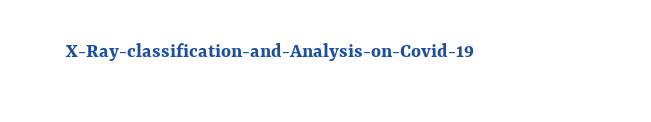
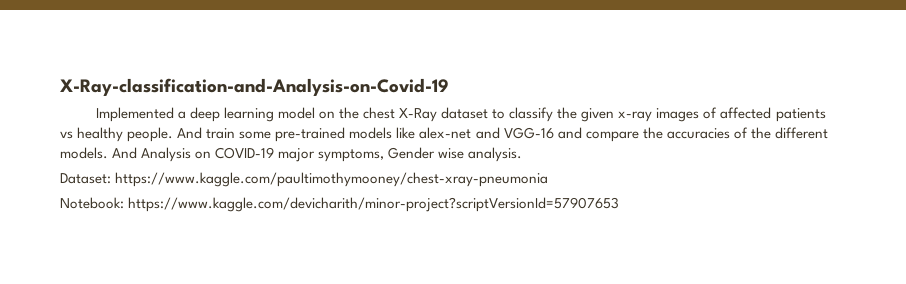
(474, 52) none -> [95,107,826,122] [60,127,828,142] [60,147,523,162] [60,172,549,187] [60,197,620,212] // Implemented a deep learning model on the chest X-Ray dataset to classify the given x-ray images of affected patients vs healthy people. And train some pre-trained models like alex-net and VGG-16 and compare the accuracies of the different models. And Analysis on COVID-19 major symptoms, Gender wise analysis. // Dataset: https://www.kaggle.com/paultimothymooney/chest-xray-pneumonia // Notebook: https://www.kaggle.com/devicharith/minor-project?scriptVersionId=57907653

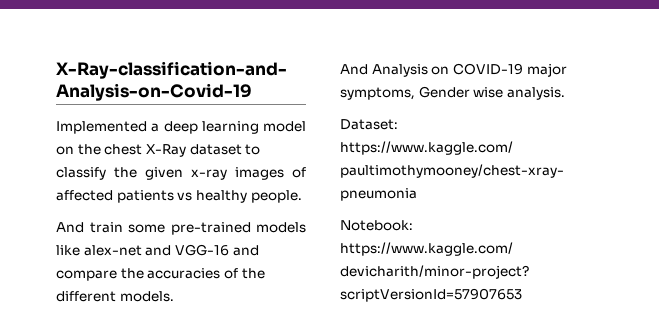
(174, 134) none -> (302, 196) //
(108, 153) none -> (174, 296) //

